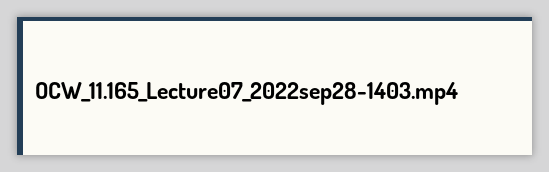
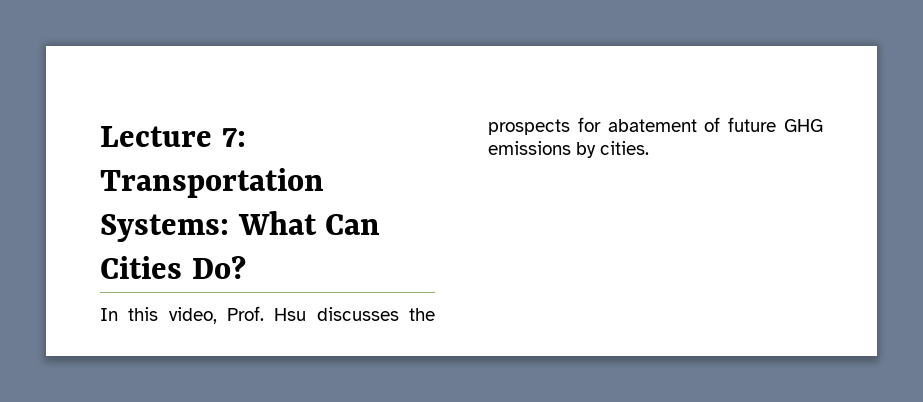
[35,82,458,105] OCW_11.165_Lecture07_2022sep28-1403.mp4 -> [100,126,246,147] [100,168,324,198] [100,211,381,242] [100,256,246,279] [100,306,435,324] [488,117,823,135] [488,141,650,158] Lecture 7: Transportation Systems: What Can Cities Do? // In this video, Prof. Hsu discusses the prospects for abatement of future GHG emissions by cities.

